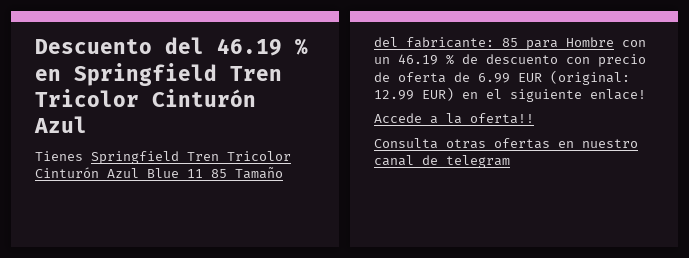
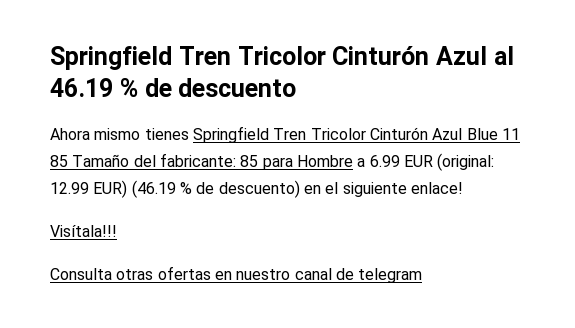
[35,37,308,56] [35,63,282,86] [35,89,256,107] [34,116,87,133] [35,151,83,161] Descuento del 46.19 % en Springfield Tren Tricolor Cinturón Azul // Tienes -> [50,46,514,70] [50,78,297,97] [50,128,189,140] Springfield Tren Tricolor Cinturón Azul al 46.19 % de descuento // Ahora mismo tienes
[622,40,646,47] [374,54,646,67] [374,72,470,83] con un 46.19 % de descuento con precio de oferta de -> [357,158,366,167] a
(454, 94) none -> [131,180,300,198] (46.19 % de descuento)
[374,113,534,124] Accede a la oferta!! -> [50,225,117,237] Visítala!!!

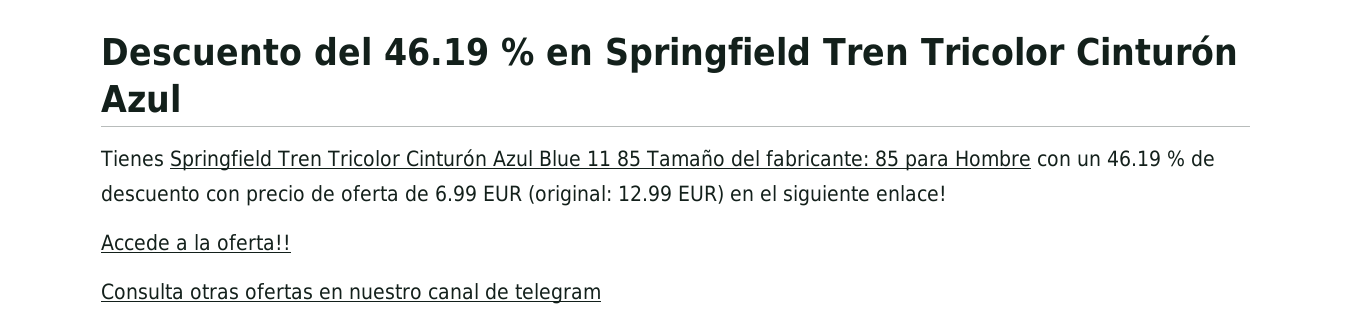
[50,46,514,70] [50,78,297,97] [50,128,189,140] Springfield Tren Tricolor Cinturón Azul al 46.19 % de descuento // Ahora mismo tienes -> [101,35,1238,73] [101,83,181,113] [100,150,164,167] Descuento del 46.19 % en Springfield Tren Tricolor Cinturón Azul // Tienes
[357,158,366,167] a -> [1036,150,1215,167] [101,185,429,206] con un 46.19 % de descuento con precio de oferta de
[131,180,300,198] (46.19 % de descuento) -> (724, 194) none
[50,225,117,237] Visítala!!! -> [101,234,291,251] Accede a la oferta!!

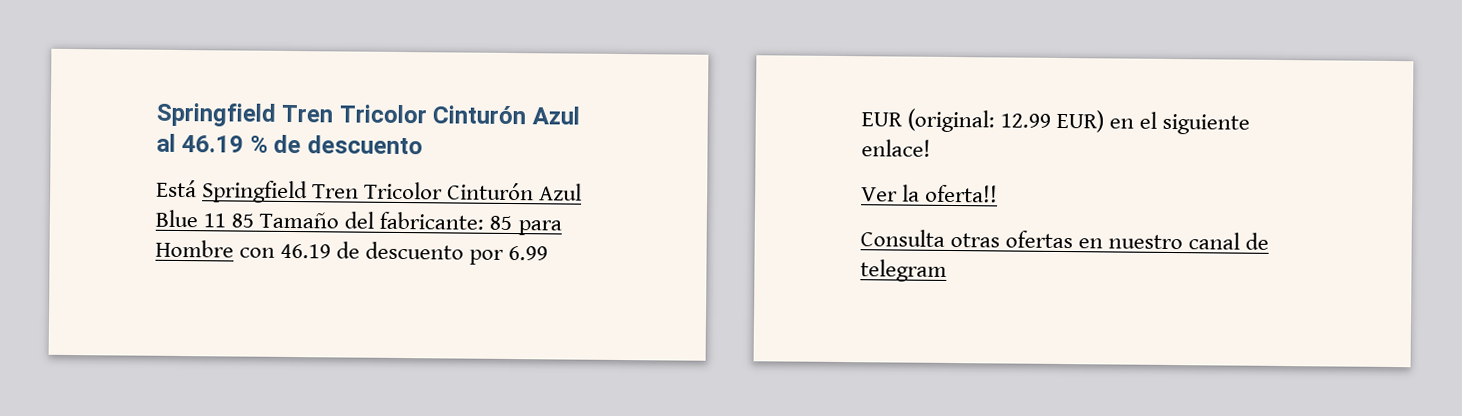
[101,35,1238,73] [101,83,181,113] [100,150,164,167] Descuento del 46.19 % en Springfield Tren Tricolor Cinturón Azul // Tienes -> [156,102,580,127] [156,133,423,155] [156,179,197,198] Springfield Tren Tricolor Cinturón Azul al 46.19 % de descuento // Está
[1076,150,1215,167] [101,185,429,206] un 46.19 % de descuento con precio de oferta de -> [280,241,505,265] 46.19 de descuento por
[101,234,188,251] Accede a -> [861,187,898,202] Ver

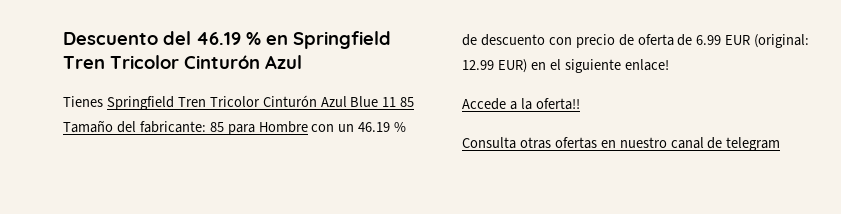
[156,102,580,127] [156,133,423,155] [156,179,197,198] Springfield Tren Tricolor Cinturón Azul al 46.19 % de descuento // Está -> [63,31,391,49] [63,55,302,69] [63,96,103,107] Descuento del 46.19 % en Springfield Tren Tricolor Cinturón Azul // Tienes
[280,241,505,265] 46.19 de descuento por -> [338,122,407,132] [462,34,693,48] un 46.19 % de descuento con precio de oferta de
[861,187,898,202] Ver -> [462,98,517,110] Accede a

